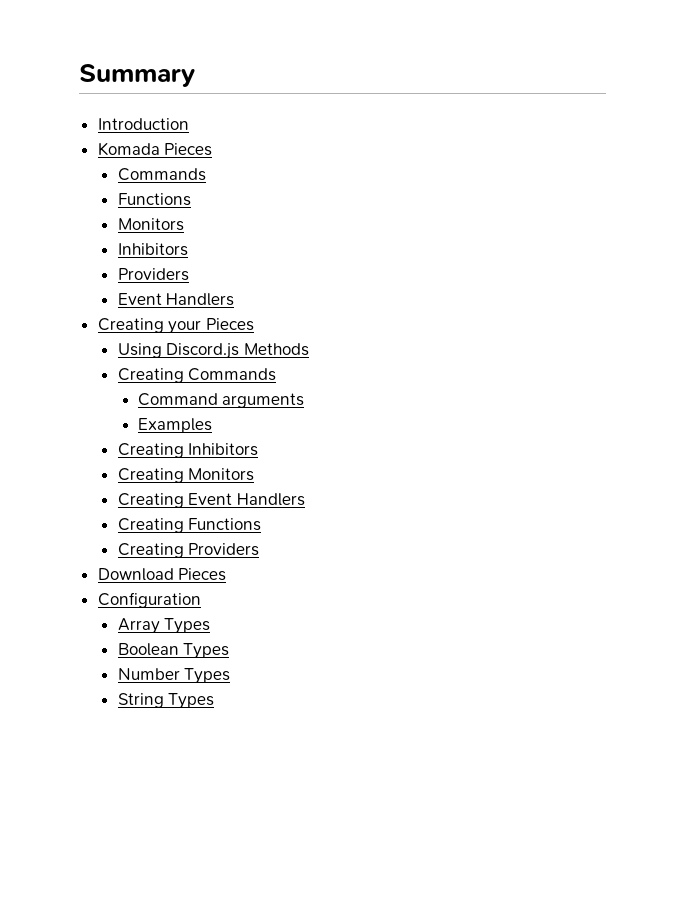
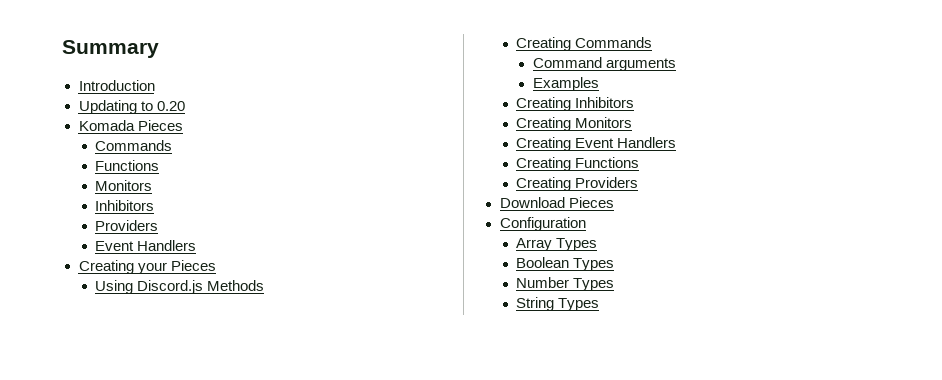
(189, 124) none -> [78,100,185,114] // Updating to 0.20

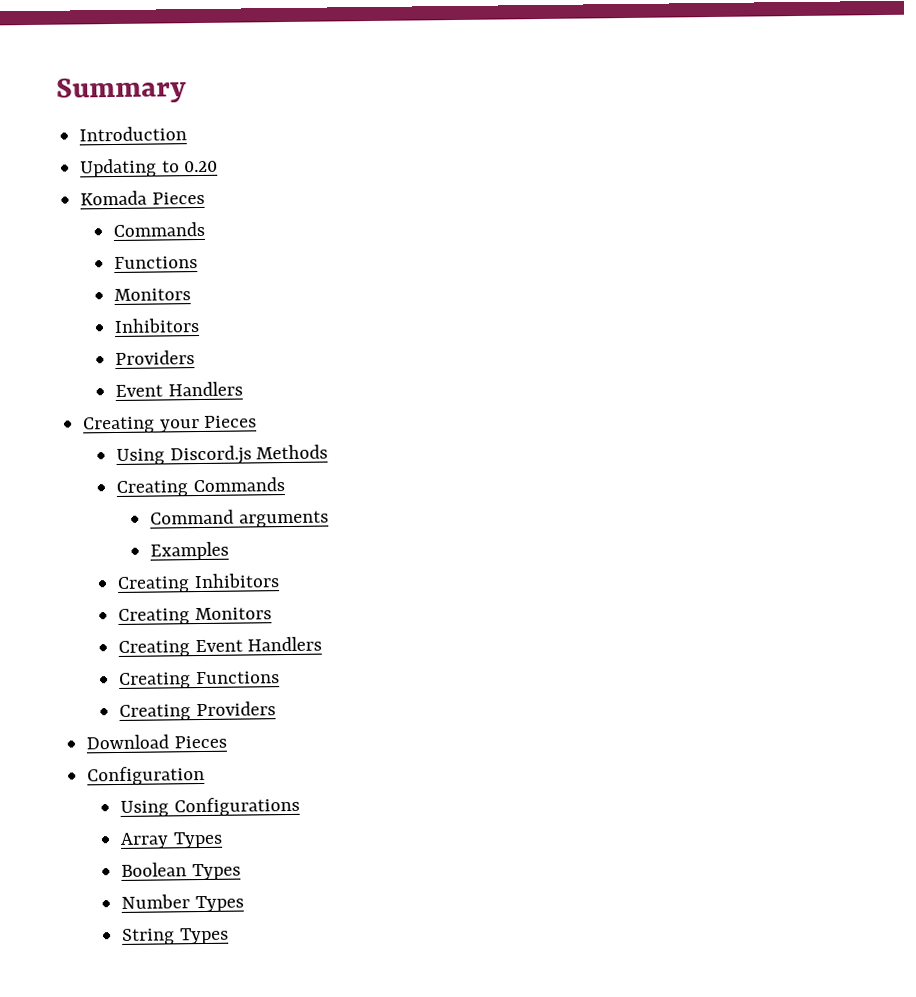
(586, 224) none -> [120,796,300,817] // Using Configurations

